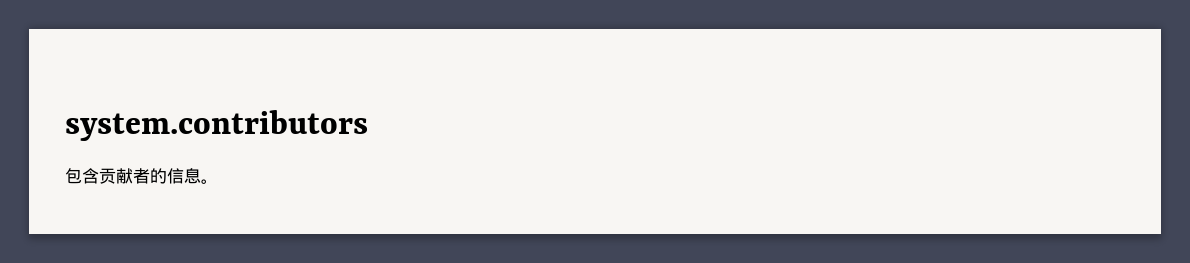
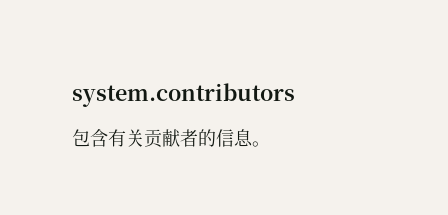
(99, 176) none -> [108,129,144,147] 有关

